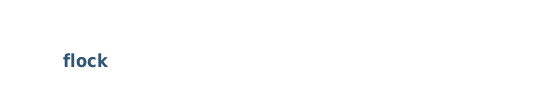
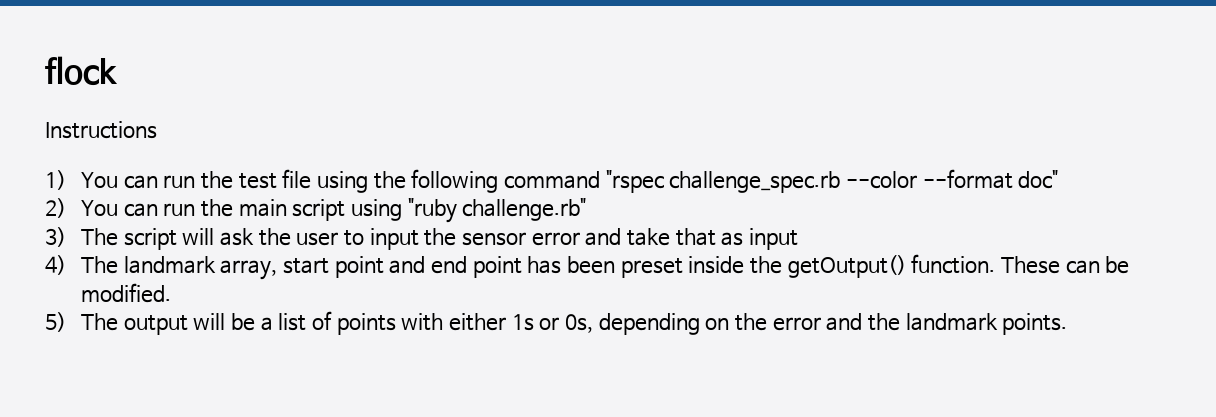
(109, 60) none -> [45,121,157,139] [45,169,1059,193] [45,198,587,223] [45,227,798,250] [45,254,1130,280] [81,283,172,303] [45,311,1068,335] // Instructions // 1) You can run the test file using the following command "rspec challenge_spec.rb --color --format doc" // 2) You can run the main script using "ruby challenge.rb" // 3) The script will ask the user to input the sensor error and take that as input // 4) The landmark array, start point and end point has been preset inside the getOutput() function. These can be modified. // 5) The output will be a list of points with either 1s or 0s, depending on the error and the landmark points.

